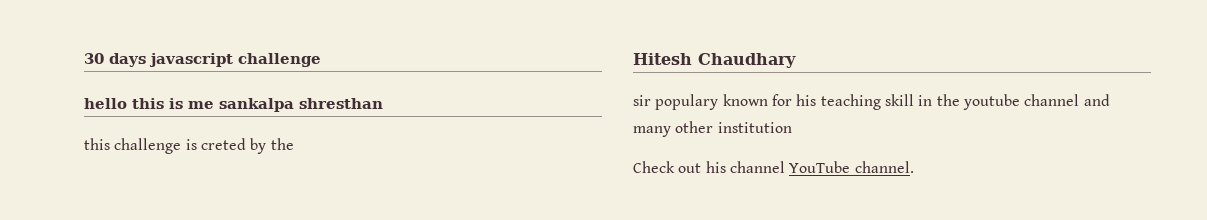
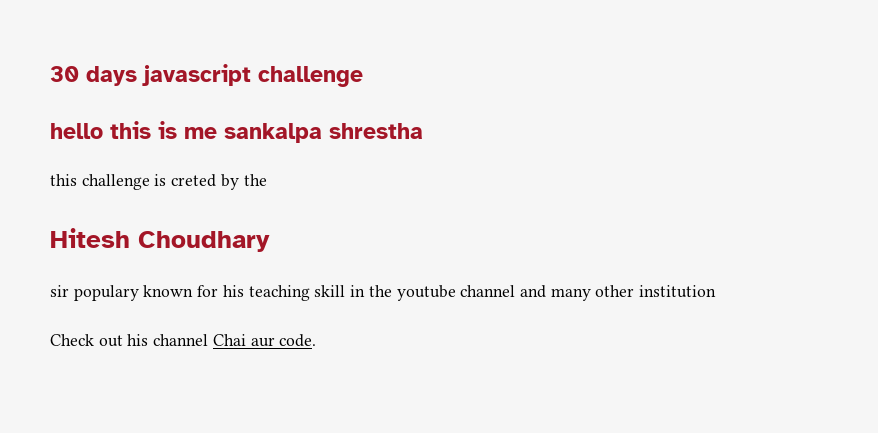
[299,98,383,109] shresthan -> [329,123,423,139] shrestha
[698,53,796,68] Chaudhary -> [138,231,270,252] Choudhary
[789,161,914,173] YouTube channel. -> [212,334,317,347] Chai aur code.

